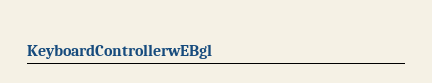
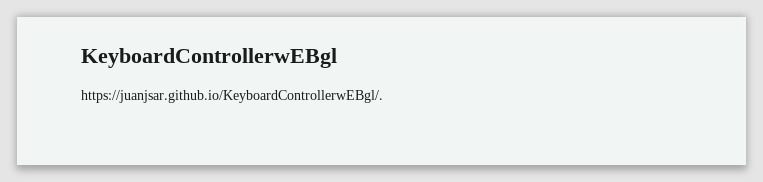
(212, 51) none -> [81,90,383,103] // https://juanjsar.github.io/KeyboardControllerwEBgl/.

